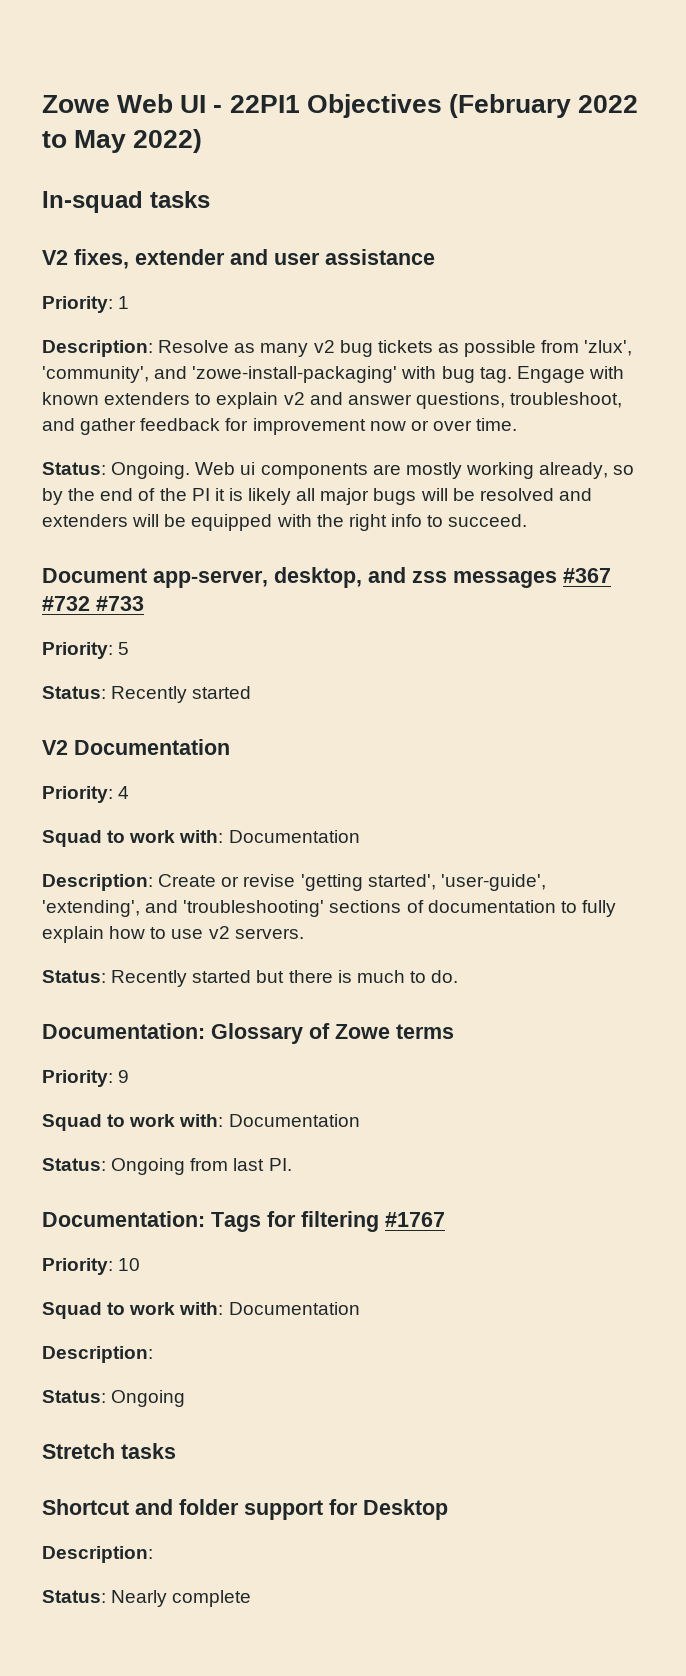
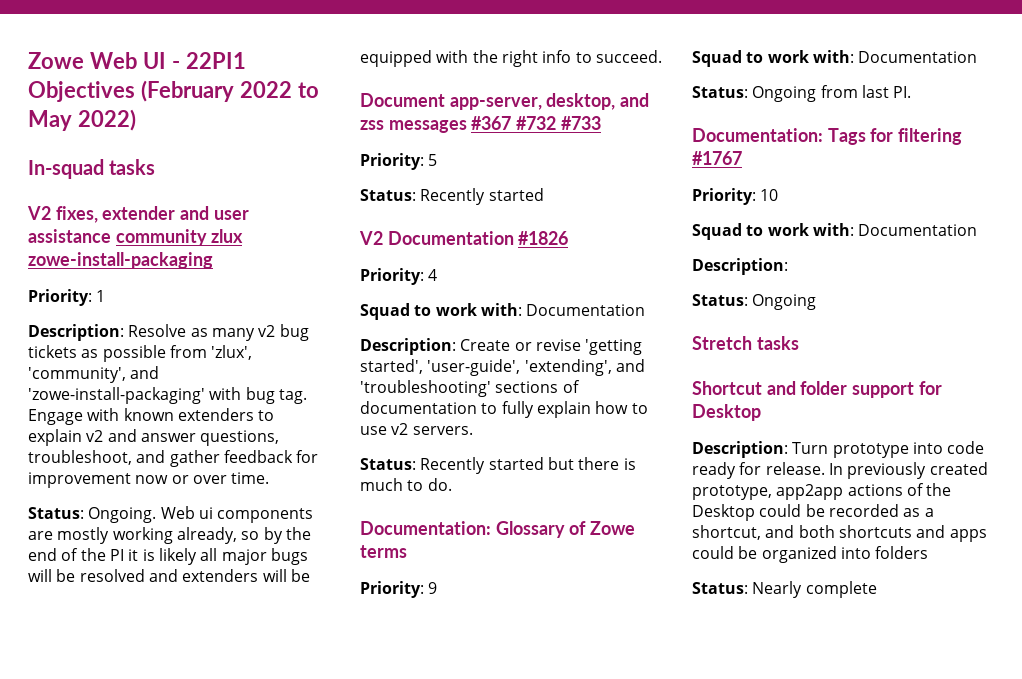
(435, 257) none -> [115,229,244,246] [28,252,213,269] community zlux zowe-install-packaging
(230, 747) none -> [518,231,569,245] #1826
(153, 1554) none -> [792,441,985,458] [692,462,988,479] [692,483,952,500] [692,504,934,521] [692,525,987,542] [692,546,929,563] Turn prototype into code ready for release. In previously created prototype, app2app actions of the Desktop could be recorded as a shortcut, and both shortcuts and apps could be organized into folders

